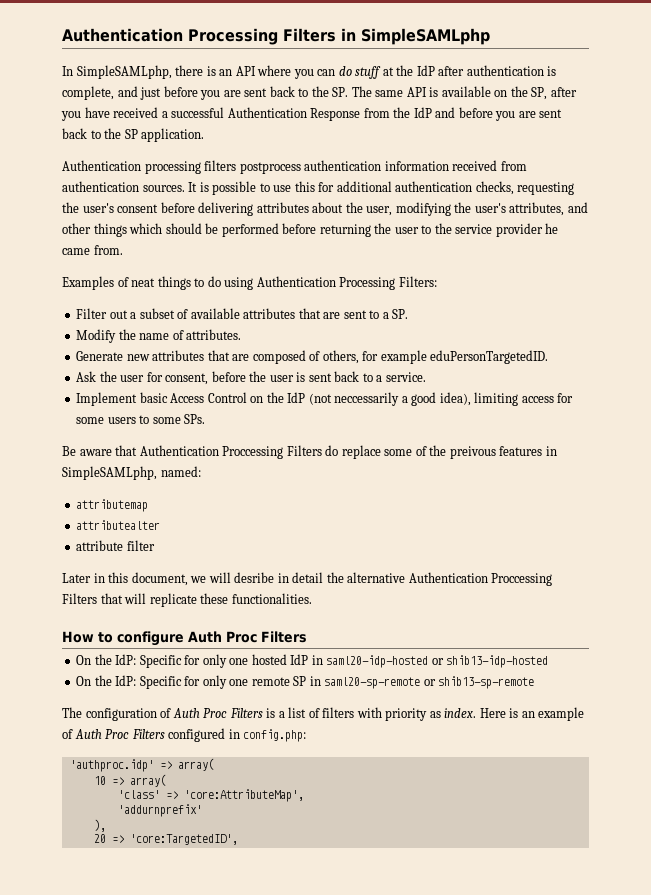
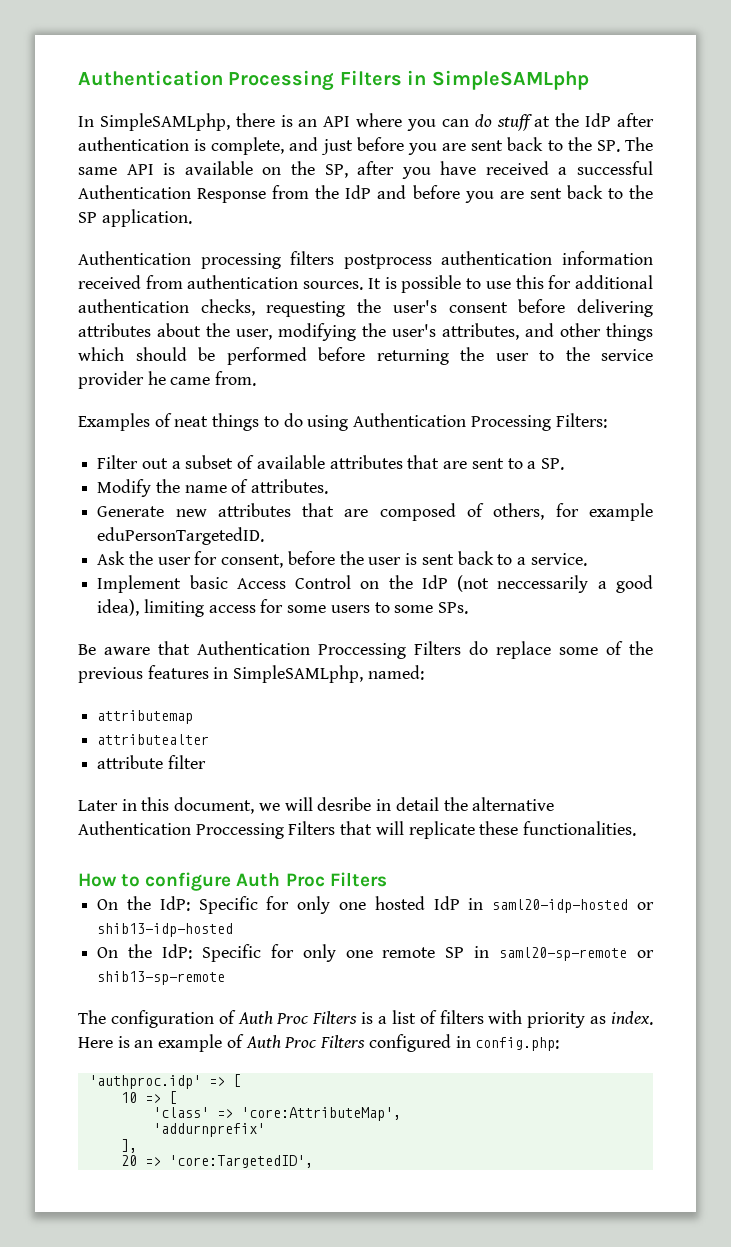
[449,446,496,459] preivous -> [78,667,143,683] previous
[177,758,214,771] array( -> [232,1074,241,1087] [
[129,774,166,787] array( -> [168,1091,177,1104] [
[93,819,106,832] ), -> [120,1139,137,1153] ],

